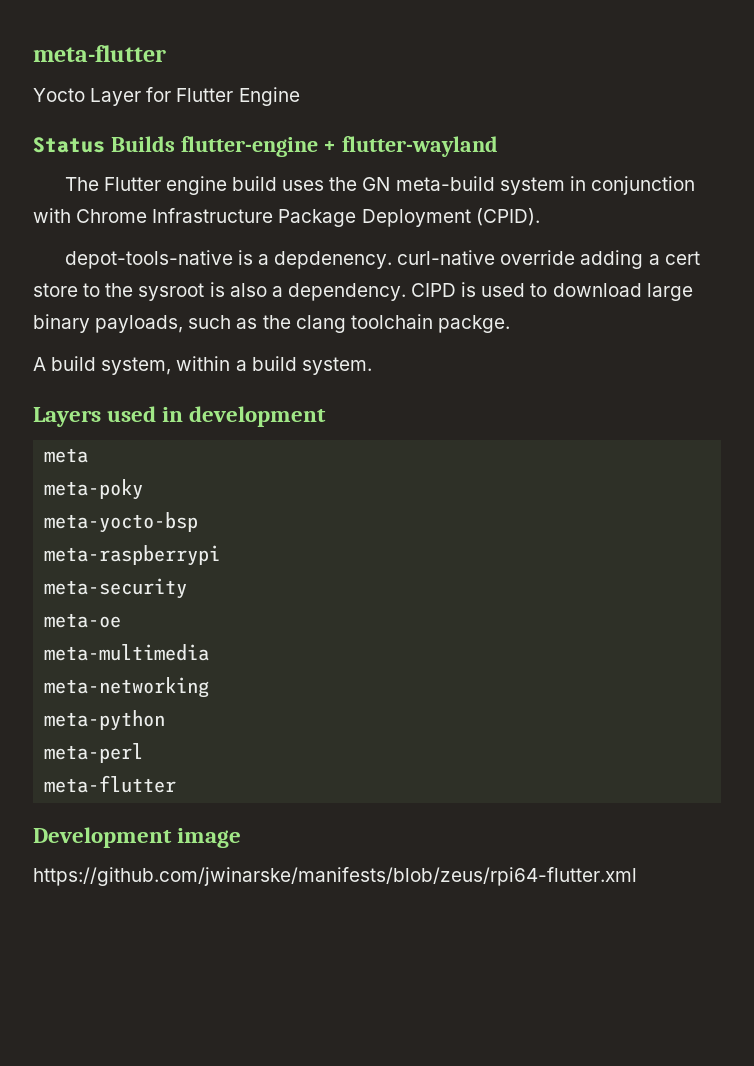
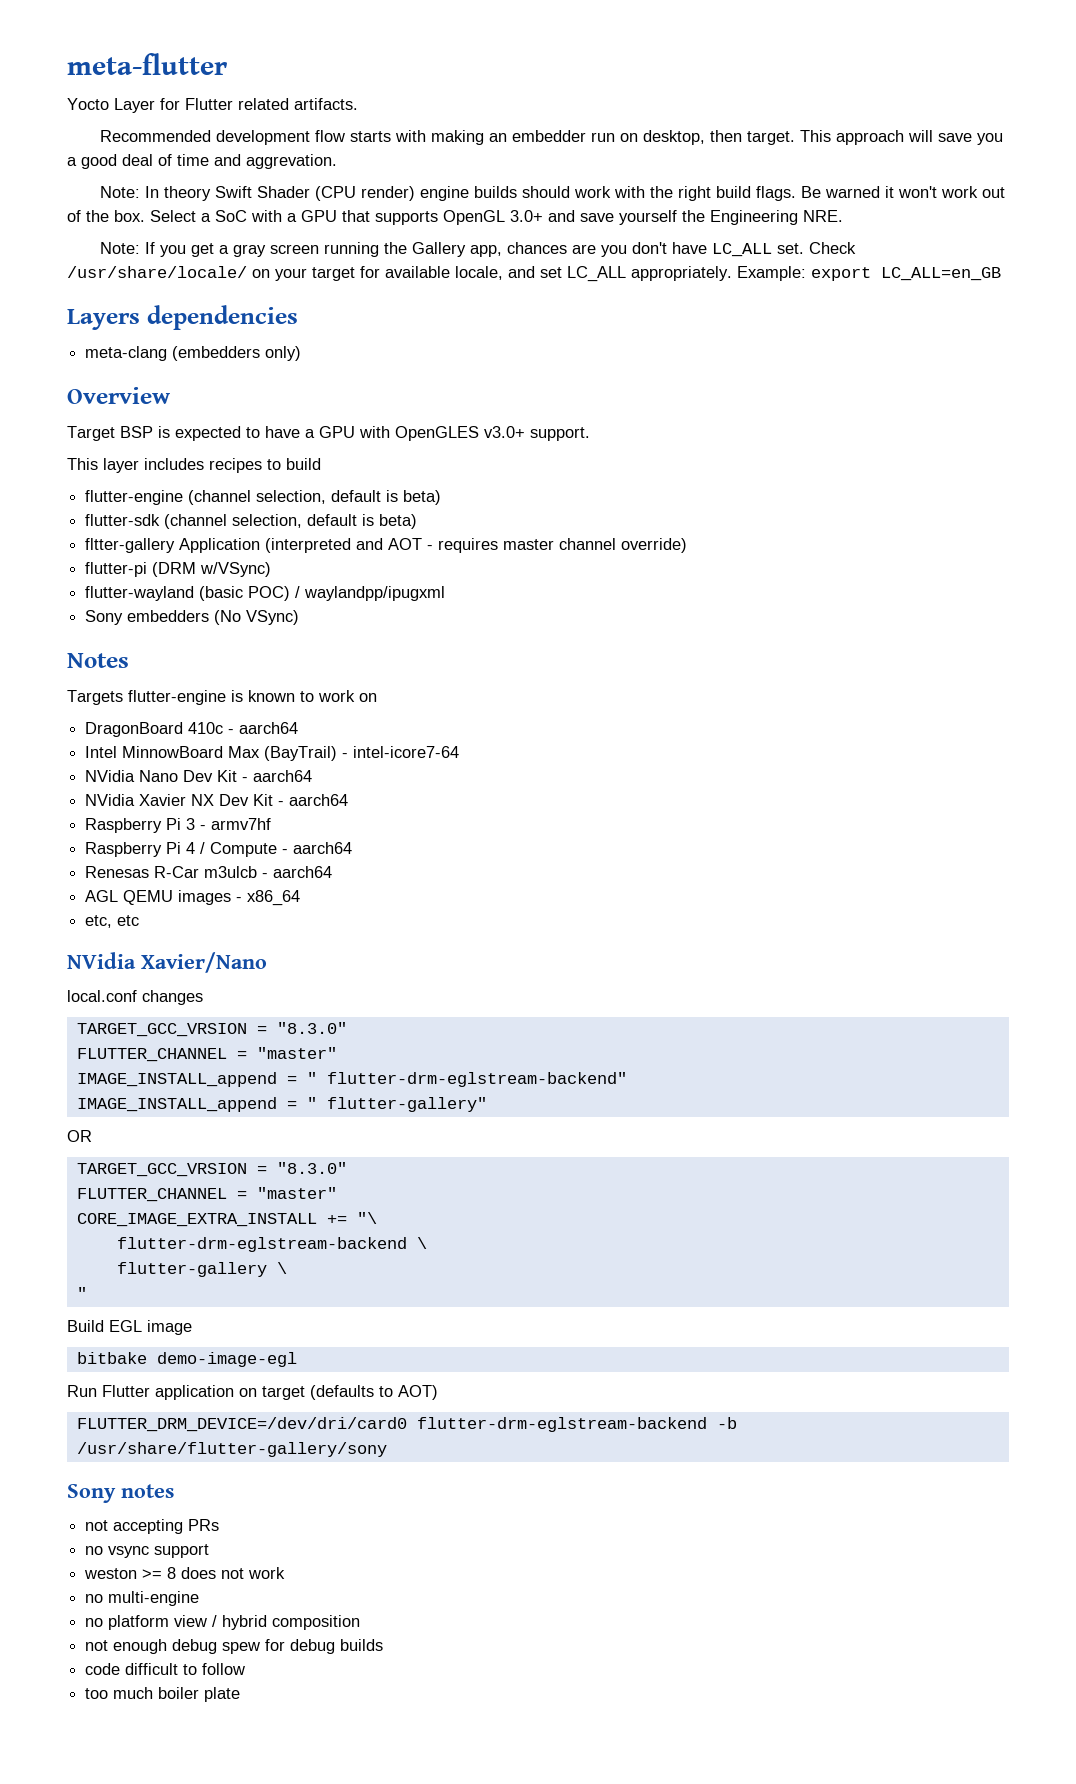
[238,87,300,106] [33,136,499,157] [64,176,695,195] [33,208,540,227] [64,250,700,269] [33,282,693,301] [33,314,510,333] [33,356,372,375] [33,406,327,427] [44,448,89,463] [44,479,144,500] [44,512,199,533] [44,545,221,566] [44,578,188,599] [44,613,122,628] [44,644,210,661] [44,677,210,698] [44,710,166,731] [44,743,144,763] [44,775,177,793] [33,827,242,848] [33,867,637,886] Engine // Status Builds flutter-engine + flutter-wayland // The Flutter engine build uses the GN meta-build system in conjunction with Chrome Infrastructure Package Deployment (CPID). // depot-tools-native is a depdenency. curl-native override adding a cert store to the sysroot is also a dependency. CIPD is used to download large binary payloads, such as the clang toolchain packge. // A build system, within a build system. // Layers used in development // meta // meta-poky // meta-yocto-bsp // meta-raspberrypi // meta-security // meta-oe // meta-multimedia // meta-networking // meta-python // meta-perl // meta-flutter // Development image // https://github.com/jwinarske/manifests/blob/zeus/rpi64-flutter.xml -> [238,98,358,110] [100,130,1004,145] [67,154,337,169] [100,186,1006,201] [67,210,843,225] [100,242,857,257] [67,266,1001,282] [67,305,298,330] [85,346,302,361] [67,387,170,404] [67,426,590,441] [67,458,321,473] [85,490,442,505] [85,514,418,529] [85,538,688,553] [85,562,272,577] [85,586,446,601] [85,610,300,625] [67,653,129,668] [67,690,377,705] [85,722,299,737] [85,746,460,761] [85,770,313,782] [85,794,349,806] [85,818,272,833] [85,842,353,857] [85,866,333,878] [85,890,301,906] [85,915,140,928] [67,952,267,973] [67,990,203,1005] [76,1022,347,1037] [76,1047,337,1062] [76,1072,627,1087] [76,1097,487,1112] [67,1130,92,1142] [76,1162,347,1177] [76,1187,337,1202] [76,1212,377,1227] [116,1237,427,1252] [116,1262,287,1277] [76,1287,87,1299] [67,1320,192,1335] [76,1352,297,1367] [67,1385,438,1400] [76,1417,737,1432] [76,1442,387,1457] [67,1484,174,1503] [85,1519,220,1534] [85,1544,210,1558] [84,1567,286,1579] [85,1591,200,1606] [85,1615,361,1630] [85,1639,384,1654] [85,1663,246,1675] [85,1687,241,1702] related artifacts. // Recommended development flow starts with making an embedder run on desktop, then target. This approach will save you a good deal of time and aggrevation. // Note: In theory Swift Shader (CPU render) engine builds should work with the right build flags. Be warned it won't work out of the box. Select a SoC with a GPU that supports OpenGL 3.0+ and save yourself the Engineering NRE. // Note: If you get a gray screen running the Gallery app, chances are you don't have LC_ALL set. Check /usr/share/locale/ on your target for available locale, and set LC_ALL appropriately. Example: export LC_ALL=en_GB // Layers dependencies // meta-clang (embedders only) // Overview // Target BSP is expected to have a GPU with OpenGLES v3.0+ support. // This layer includes recipes to build // flutter-engine (channel selection, default is beta) // flutter-sdk (channel selection, default is beta) // fltter-gallery Application (interpreted and AOT - requires master channel override) // flutter-pi (DRM w/VSync) // flutter-wayland (basic POC) / waylandpp/ipugxml // Sony embedders (No VSync) // Notes // Targets flutter-engine is known to work on // DragonBoard 410c - aarch64 // Intel MinnowBoard Max (BayTrail) - intel-icore7-64 // NVidia Nano Dev Kit - aarch64 // NVidia Xavier NX Dev Kit - aarch64 // Raspberry Pi 3 - armv7hf // Raspberry Pi 4 / Compute - aarch64 // Renesas R-Car m3ulcb - aarch64 // AGL QEMU images - x86_64 // etc, etc // NVidia Xavier/Nano // local.conf changes // TARGET_GCC_VRSION = "8.3.0" // FLUTTER_CHANNEL = "master" // IMAGE_INSTALL_append = " flutter-drm-eglstream-backend" // IMAGE_INSTALL_append = " flutter-gallery" // OR // TARGET_GCC_VRSION = "8.3.0" // FLUTTER_CHANNEL = "master" // CORE_IMAGE_EXTRA_INSTALL += "\ // flutter-drm-eglstream-backend \ // flutter-gallery \ // " // Build EGL image // bitbake demo-image-egl // Run Flutter application on target (defaults to AOT) // FLUTTER_DRM_DEVICE=/dev/dri/card0 flutter-drm-eglstream-backend -b /usr/share/flutter-gallery/sony // Sony notes // not accepting PRs // no vsync support // weston >= 8 does not work // no multi-engine // no platform view / hybrid composition // not enough debug spew for debug builds // code difficult to follow // too much boiler plate

